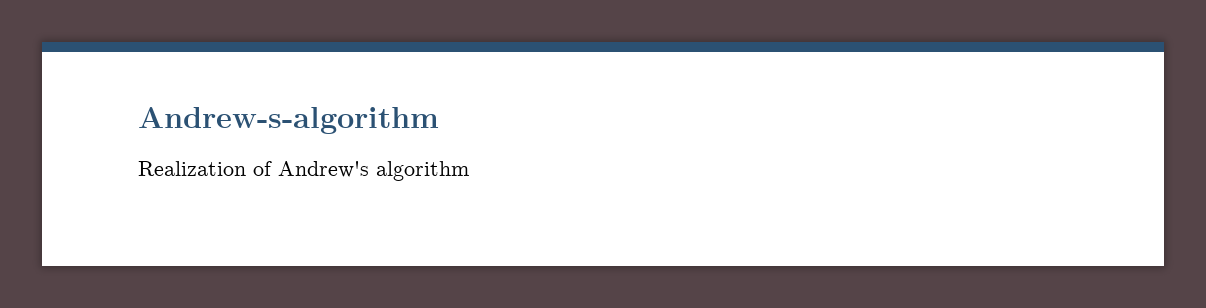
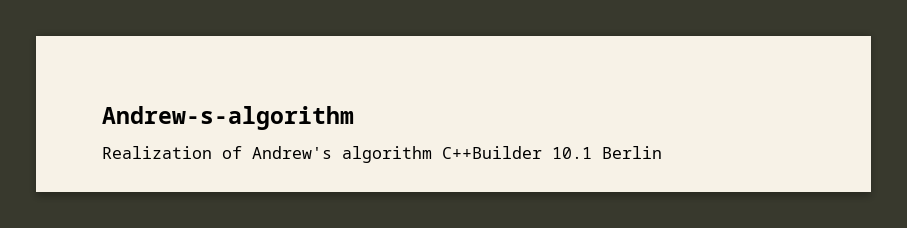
(469, 171) none -> [442,146,662,159] C++Builder 10.1 Berlin

